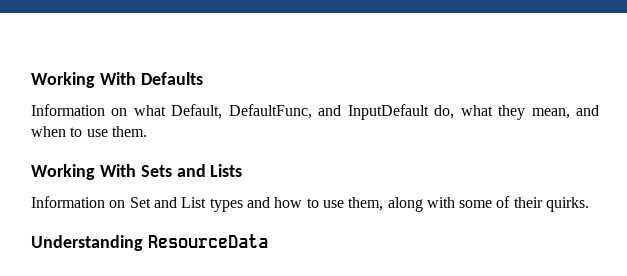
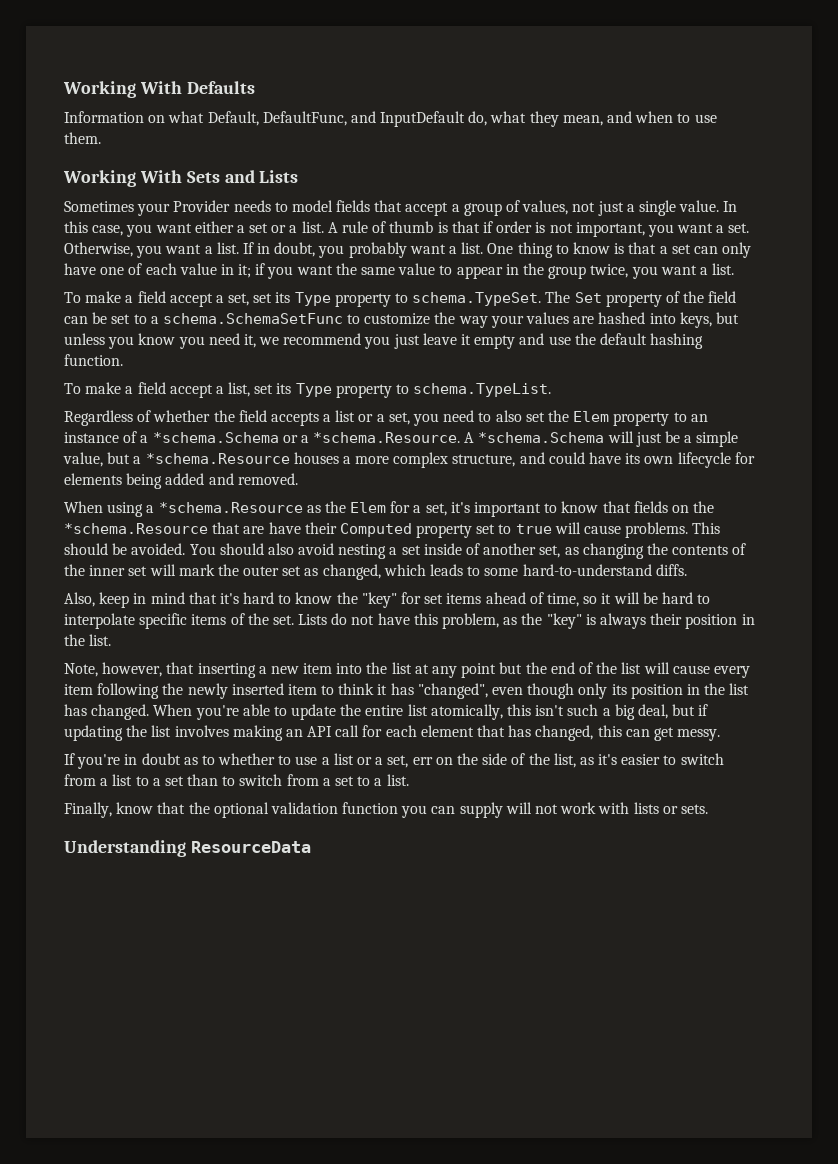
[31,196,590,212] Information on Set and List types and how to use them, along with some of their quirks. -> [64,200,738,216] [64,221,750,237] [64,242,752,258] [64,263,735,279] [64,291,737,307] [64,312,739,328] [64,333,704,349] [64,354,123,366] [64,382,552,398] [64,410,708,426] [64,431,739,447] [63,452,755,468] [64,473,298,489] [64,501,715,517] [64,522,721,538] [64,543,747,559] [64,564,687,580] [64,592,711,608] [64,613,755,629] [64,634,112,646] [64,662,750,678] [64,683,750,699] [64,704,709,720] [64,725,721,741] [64,753,724,769] [64,774,409,786] [64,802,708,818] Sometimes your Provider needs to model fields that accept a group of values, not just a single value. In this case, you want either a set or a list. A rule of thumb is that if order is not important, you want a set. Otherwise, you want a list. If in doubt, you probably want a list. One thing to know is that a set can only have one of each value in it; if you want the same value to appear in the group twice, you want a list. // To make a field accept a set, set its Type property to schema.TypeSet. The Set property of the field can be set to a schema.SchemaSetFunc to customize the way your values are hashed into keys, but unless you know you need it, we recommend you just leave it empty and use the default hashing function. // To make a field accept a list, set its Type property to schema.TypeList. // Regardless of whether the field accepts a list or a set, you need to also set the Elem property to an instance of a *schema.Schema or a *schema.Resource. A *schema.Schema will just be a simple value, but a *schema.Resource houses a more complex structure, and could have its own lifecycle for elements being added and removed. // When using a *schema.Resource as the Elem for a set, it's important to know that fields on the *schema.Resource that are have their Computed property set to true will cause problems. This should be avoided. You should also avoid nesting a set inside of another set, as changing the contents of the inner set will mark the outer set as changed, which leads to some hard-to-understand diffs. // Also, keep in mind that it's hard to know the "key" for set items ahead of time, so it will be hard to interpolate specific items of the set. Lists do not have this problem, as the "key" is always their position in the list. // Note, however, that inserting a new item into the list at any point but the end of the list will cause every item following the newly inserted item to think it has "changed", even though only its position in the list has changed. When you're able to update the entire list atomically, this isn't such a big deal, but if updating the list involves making an API call for each element that has changed, this can get messy. // If you're in doubt as to whether to use a list or a set, err on the side of the list, as it's easier to switch from a list to a set than to switch from a set to a list. // Finally, know that the optional validation function you can supply will not work with lists or sets.

